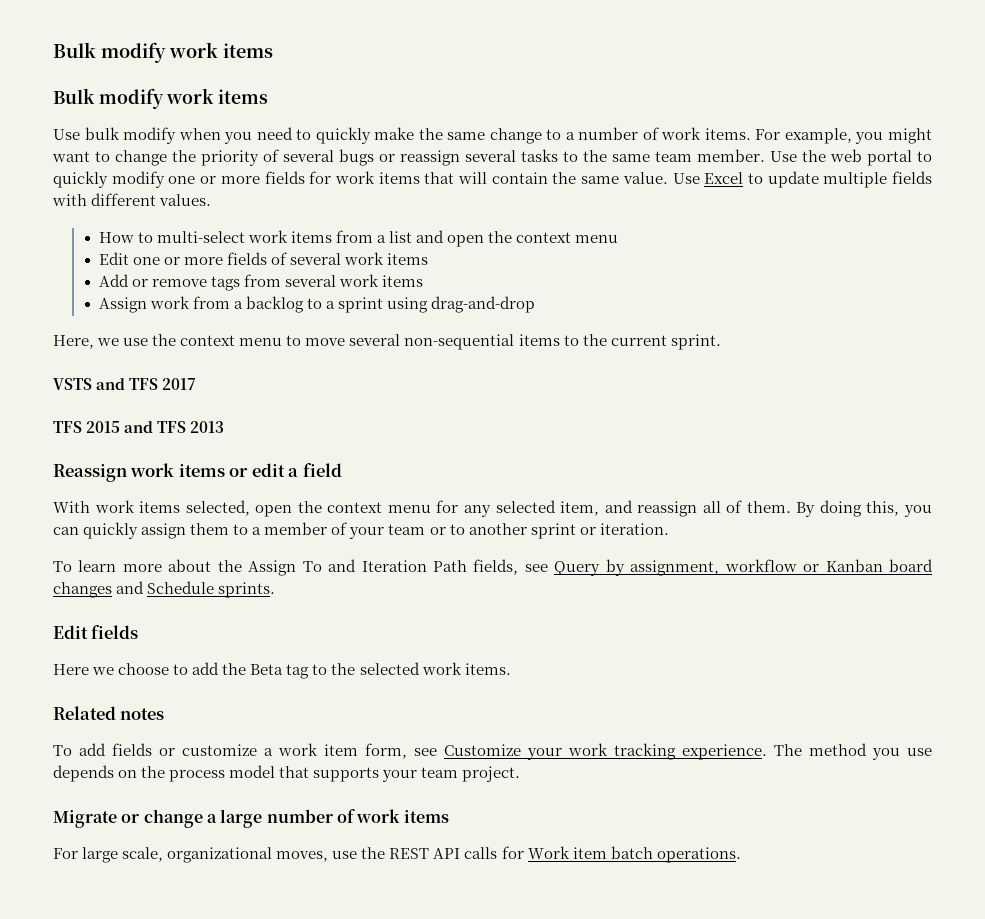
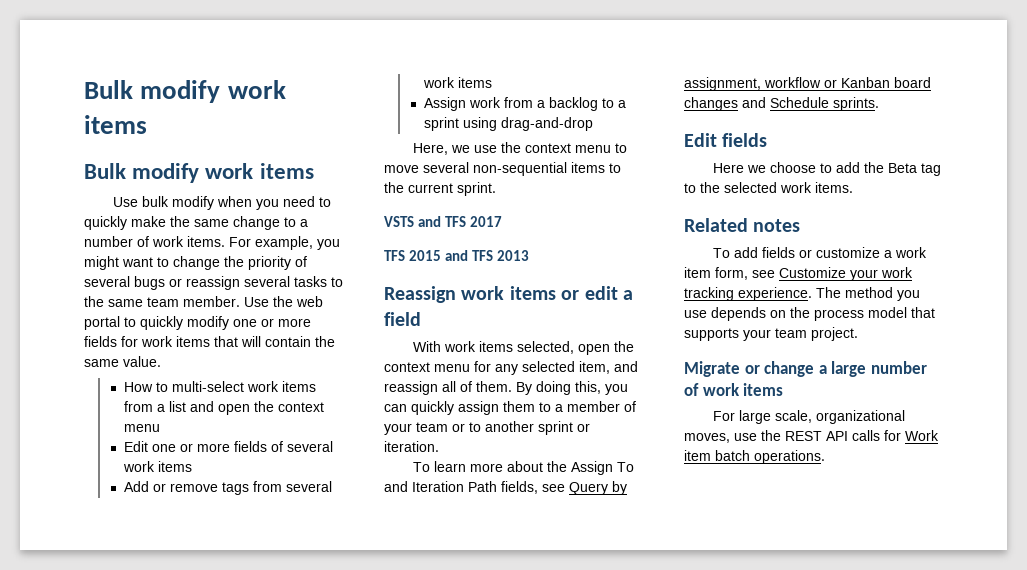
[672,171,933,188] [52,193,212,206] Use Excel to update multiple fields with different values. -> (161, 361) none

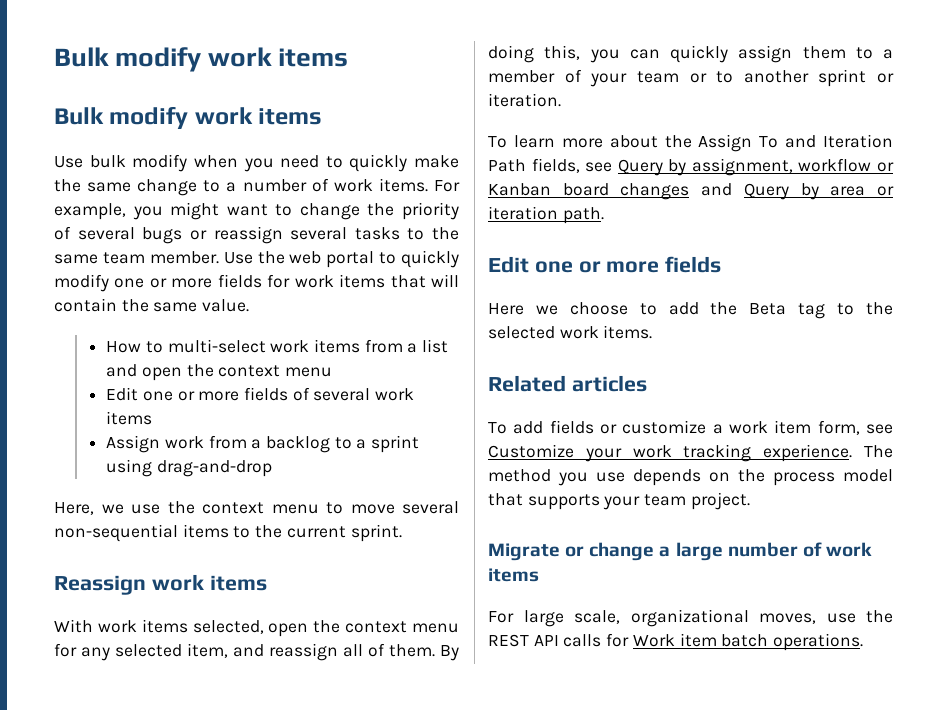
[123,481,332,495] [422,77,492,88] // Add or remove tags from several work items -> (153, 418) none
[384,216,503,227] [384,250,530,261] // VSTS and TFS 2017 // TFS 2015 and TFS 2013 -> (402, 533) none
[561,286,633,300] [384,312,421,326] or edit a field -> (267, 583) none
[770,97,879,111] [684,133,717,147] Schedule sprints. // Edit -> [743,183,894,200] [488,206,604,224] [488,256,660,273] Query by area or iteration path. // Edit one or more
[753,219,801,232] notes -> [571,375,647,392] articles

